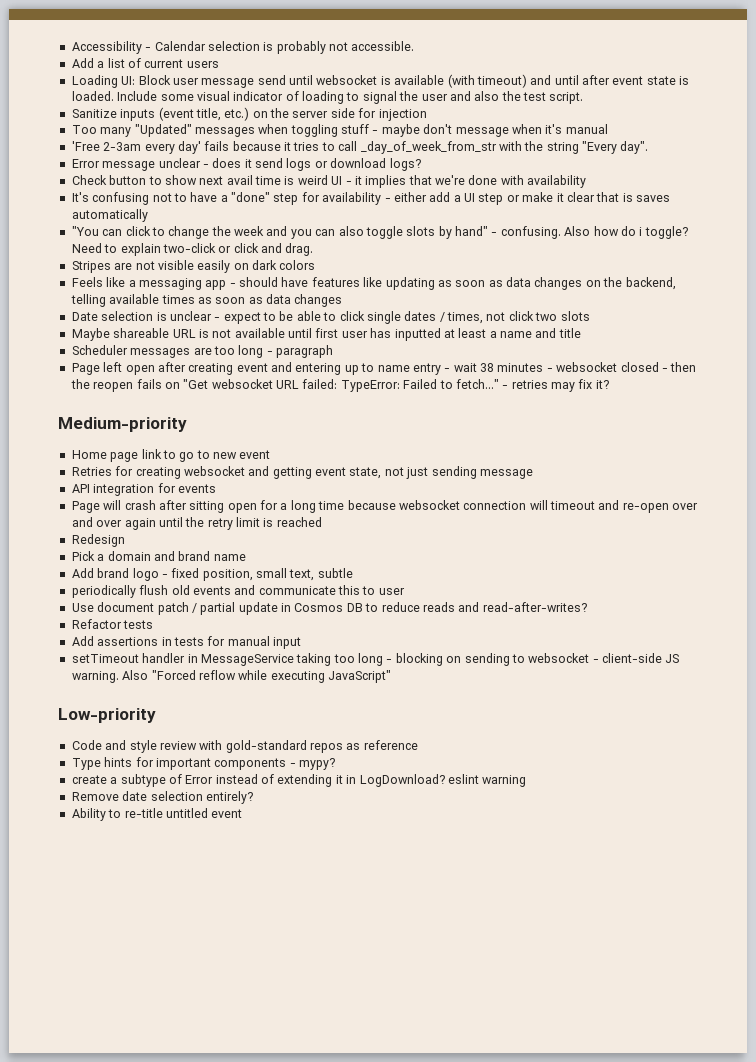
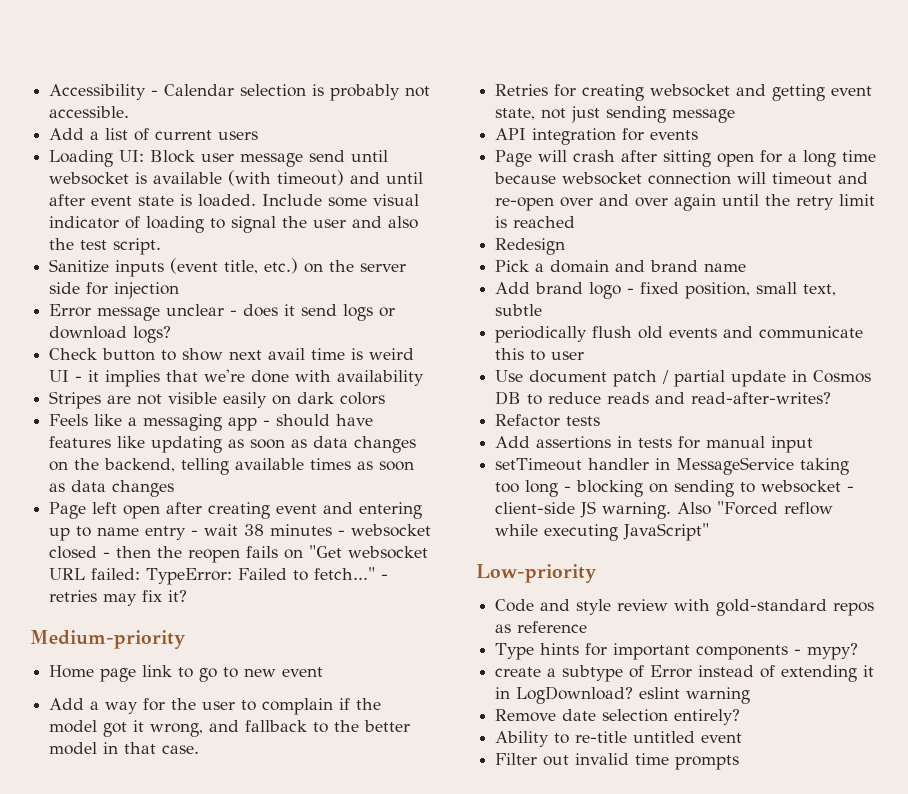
[71,124,608,137] [71,141,649,154] // Too many "Updated" messages when toggling stuff - maybe don't message when it's manual // 'Free 2-3am every day' fails because it tries to call _day_of_week_from_str with the string "Every day". -> (180, 290) none
[71,192,670,205] [71,209,148,222] [71,226,688,239] [71,243,314,256] // It's confusing not to have a "done" step for availability - either add a UI step or make it clear that is saves automatically // "You can click to change the week and you can also toggle slots by hand" - confusing. Also how do i toggle? Need to explain two-click or click and drag. -> (425, 378) none
[71,311,590,324] [71,328,581,341] [71,345,333,358] // Date selection is unclear - expect to be able to click single dates / times, not click two slots // Maybe shareable URL is not available until first user has inputted at least a name and title // Scheduler messages are too long - paragraph -> (175, 488) none
(271, 454) none -> [49,698,382,715] [49,720,411,737] [49,742,200,755] // Add a way for the user to complain if the model got it wrong, and fallback to the better model in that case.
(243, 813) none -> [495,753,740,770] // Filter out invalid time prompts

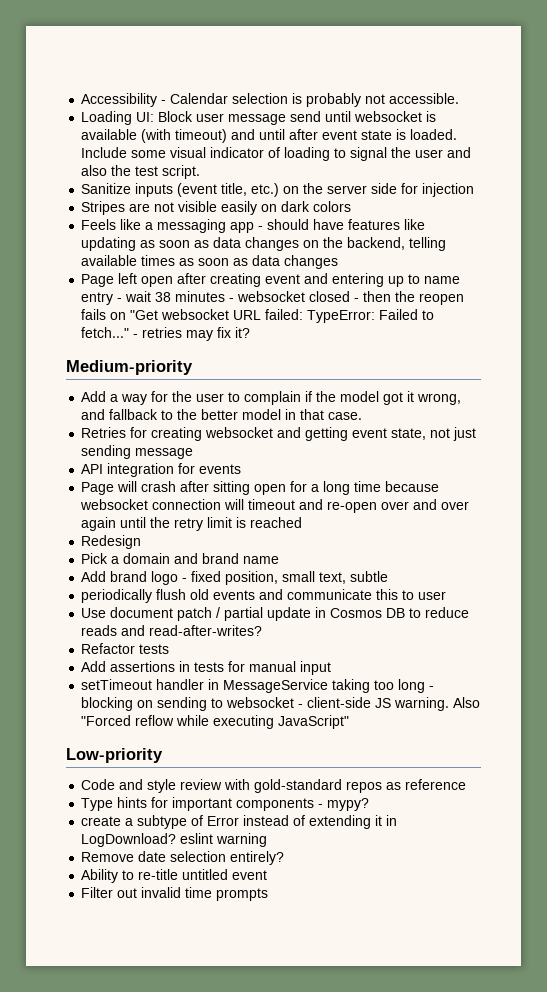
[49,128,259,141] // Add a list of current users -> (460, 98) none
[49,304,396,321] [49,326,172,343] [49,348,415,361] [49,369,425,387] // Error message unclear - does it send logs or download logs? // Check button to show next avail time is weird UI - it implies that we're done with availability -> (475, 190) none
[49,665,324,682] // Home page link to go to new event -> (193, 367) none

